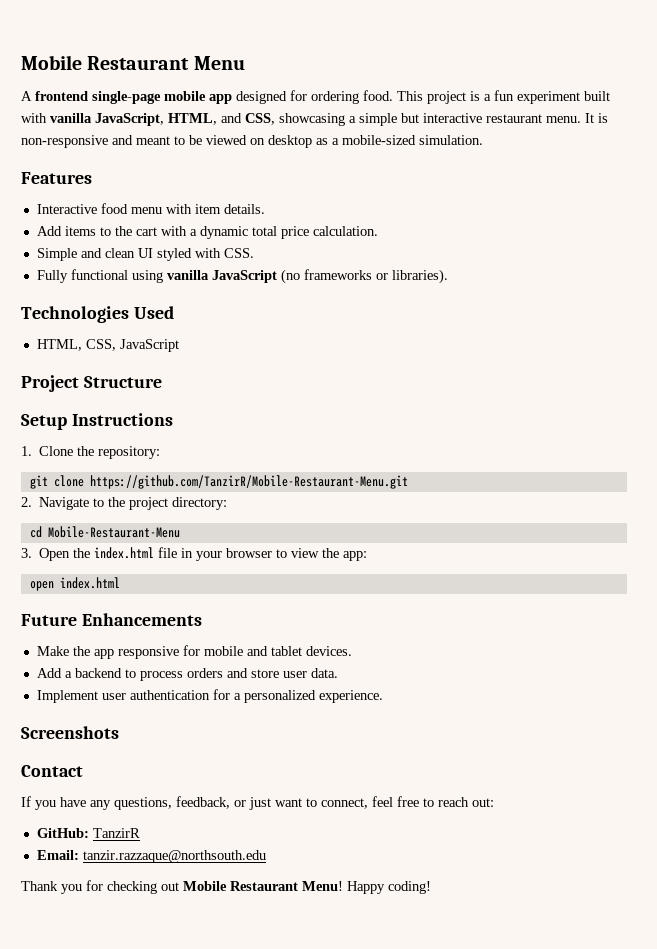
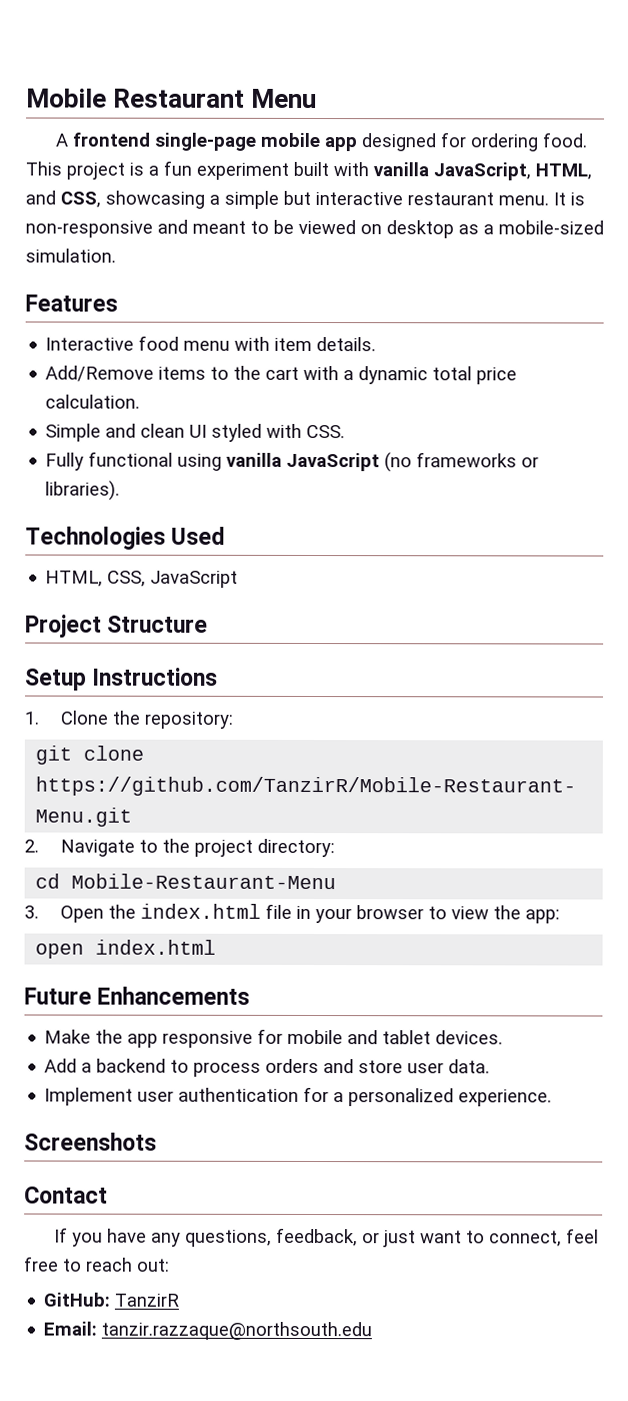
[36,226,62,236] Add -> [45,365,155,382] Add/Remove
[21,880,431,894] // Thank you for checking out Mobile Restaurant Menu! Happy coding! -> (373, 1331) none

